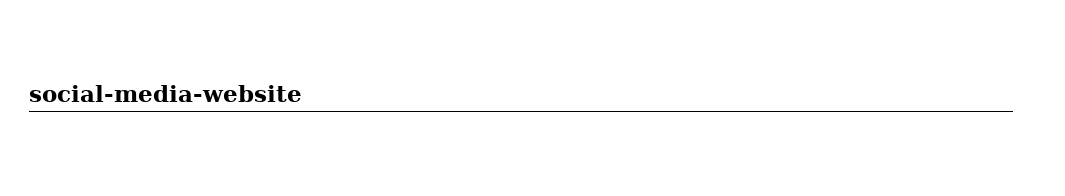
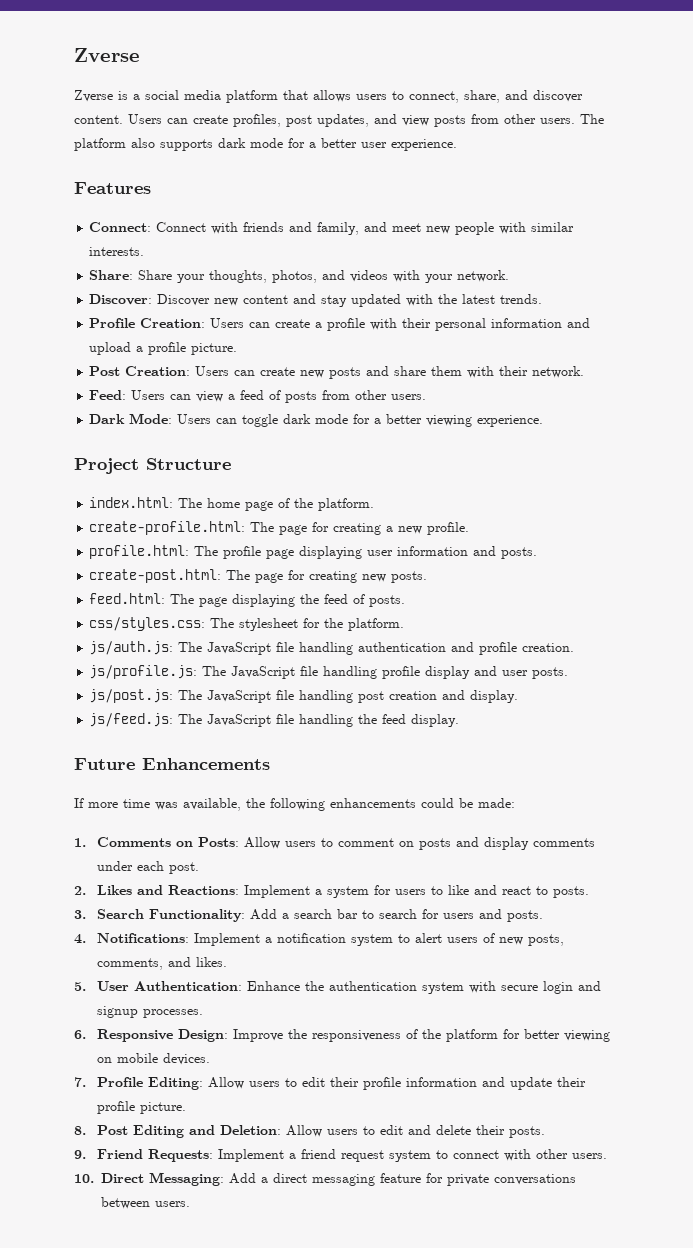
[29,85,302,102] social-media-website -> [74,48,140,62] [74,90,583,103] [74,114,604,127] [74,138,457,151] [74,182,151,194] [89,222,575,235] [89,247,145,256] [89,270,510,283] [89,294,543,307] [89,318,591,331] [89,342,238,355] [89,366,585,379] [89,390,427,403] [89,413,544,427] [74,458,231,474] [89,497,375,511] [89,521,470,535] [89,545,538,559] [89,569,428,583] [89,593,406,607] [89,617,405,631] [89,641,575,655] [89,665,569,679] [89,689,519,703] [89,713,460,727] [74,758,270,770] [74,798,515,811] [74,837,595,850] [96,861,199,874] [74,885,589,898] [74,909,543,922] [74,933,564,946] [96,957,227,970] [74,981,601,994] [96,1006,203,1018] [74,1029,610,1042] [96,1053,210,1065] [74,1077,586,1090] [96,1101,186,1114] [74,1125,545,1138] [74,1149,607,1162] [74,1172,576,1186] [101,1197,190,1209] Zverse // Zverse is a social media platform that allows users to connect, share, and discover content. Users can create profiles, post updates, and view posts from other users. The platform also supports dark mode for a better user experience. // Features // Connect: Connect with friends and family, and meet new people with similar interests. // Share: Share your thoughts, photos, and videos with your network. // Discover: Discover new content and stay updated with the latest trends. // Profile Creation: Users can create a profile with their personal information and upload a profile picture. // Post Creation: Users can create new posts and share them with their network. // Feed: Users can view a feed of posts from other users. // Dark Mode: Users can toggle dark mode for a better viewing experience. // Project Structure // index.html: The home page of the platform. // create-profile.html: The page for creating a new profile. // profile.html: The profile page displaying user information and posts. // create-post.html: The page for creating new posts. // feed.html: The page displaying the feed of posts. // css/styles.css: The stylesheet for the platform. // js/auth.js: The JavaScript file handling authentication and profile creation. // js/profile.js: The JavaScript file handling profile display and user posts. // js/post.js: The JavaScript file handling post creation and display. // js/feed.js: The JavaScript file handling the feed display. // Future Enhancements // If more time was available, the following enhancements could be made: // 1. Comments on Posts: Allow users to comment on posts and display comments under each post. // 2. Likes and Reactions: Implement a system for users to like and react to posts. // 3. Search Functionality: Add a search bar to search for users and posts. // 4. Notifications: Implement a notification system to alert users of new posts, comments, and likes. // 5. User Authentication: Enhance the authentication system with secure login and signup processes. // 6. Responsive Design: Improve the responsiveness of the platform for better viewing on mobile devices. // 7. Profile Editing: Allow users to edit their profile information and update their profile picture. // 8. Post Editing and Deletion: Allow users to edit and delete their posts. // 9. Friend Requests: Implement a friend request system to connect with other users. // 10. Direct Messaging: Add a direct messaging feature for private conversations between users.

